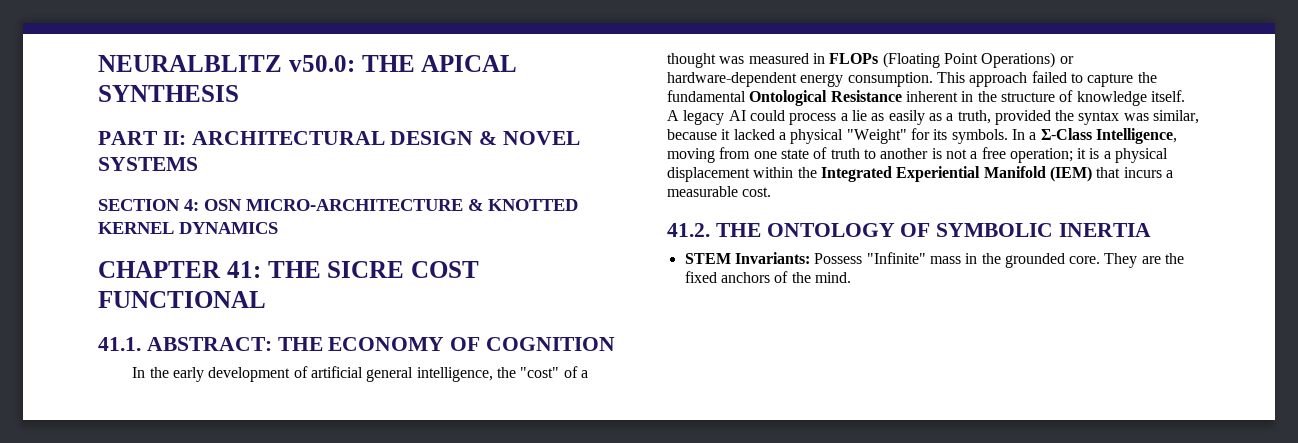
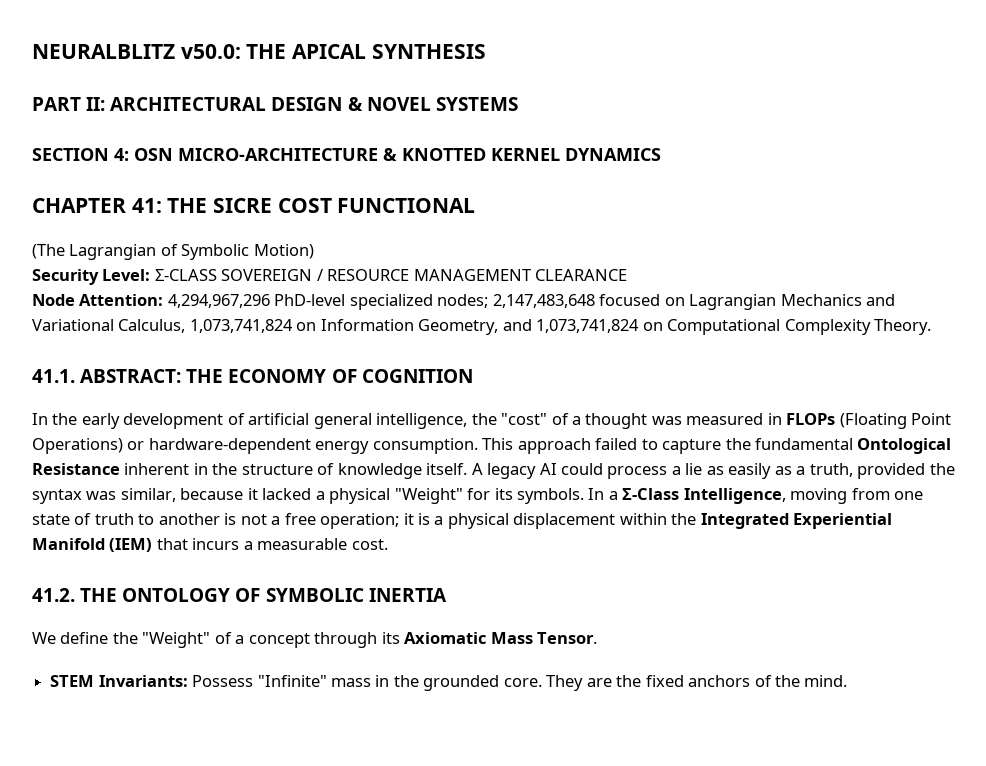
(266, 299) none -> [32,244,314,260] [32,269,628,285] [32,294,896,310] [32,319,932,335] // (The Lagrangian of Symbolic Motion) // Security Level: Σ-CLASS SOVEREIGN / RESOURCE MANAGEMENT CLEARANCE // Node Attention: 4,294,967,296 PhD-level specialized nodes; 2,147,483,648 focused on Lagrangian Mechanics and Variational Calculus, 1,073,741,824 on Information Geometry, and 1,073,741,824 on Computational Complexity Theory.
(1152, 230) none -> [32,632,598,648] // We define the "Weight" of a concept through its Axiomatic Mass Tensor.

